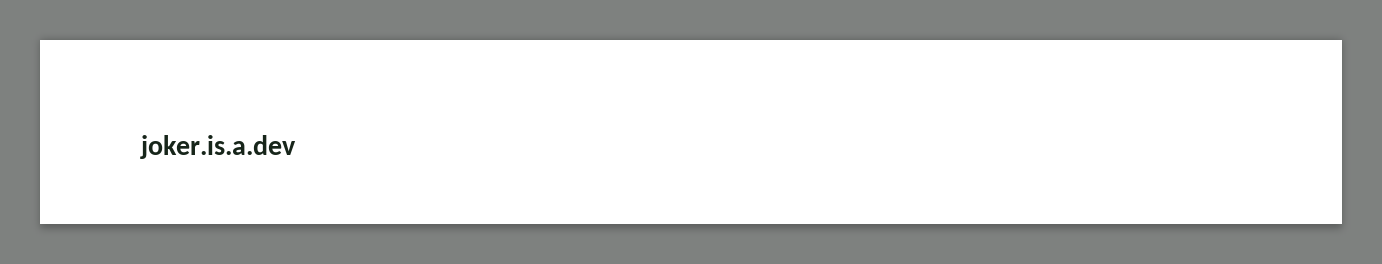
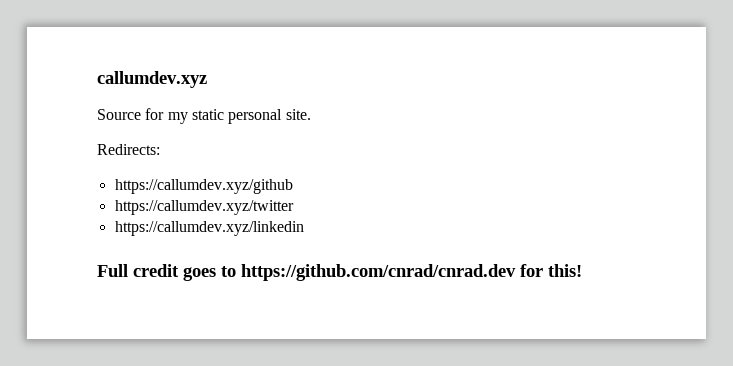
[140,135,296,159] joker.is.a.dev -> [97,71,207,88] [97,108,311,124] [97,144,160,155] [114,179,293,194] [114,200,294,215] [114,221,304,236] [97,264,582,281] callumdev.xyz // Source for my static personal site. // Redirects: // https://callumdev.xyz/github // https://callumdev.xyz/twitter // https://callumdev.xyz/linkedin // Full credit goes to https://github.com/cnrad/cnrad.dev for this!

